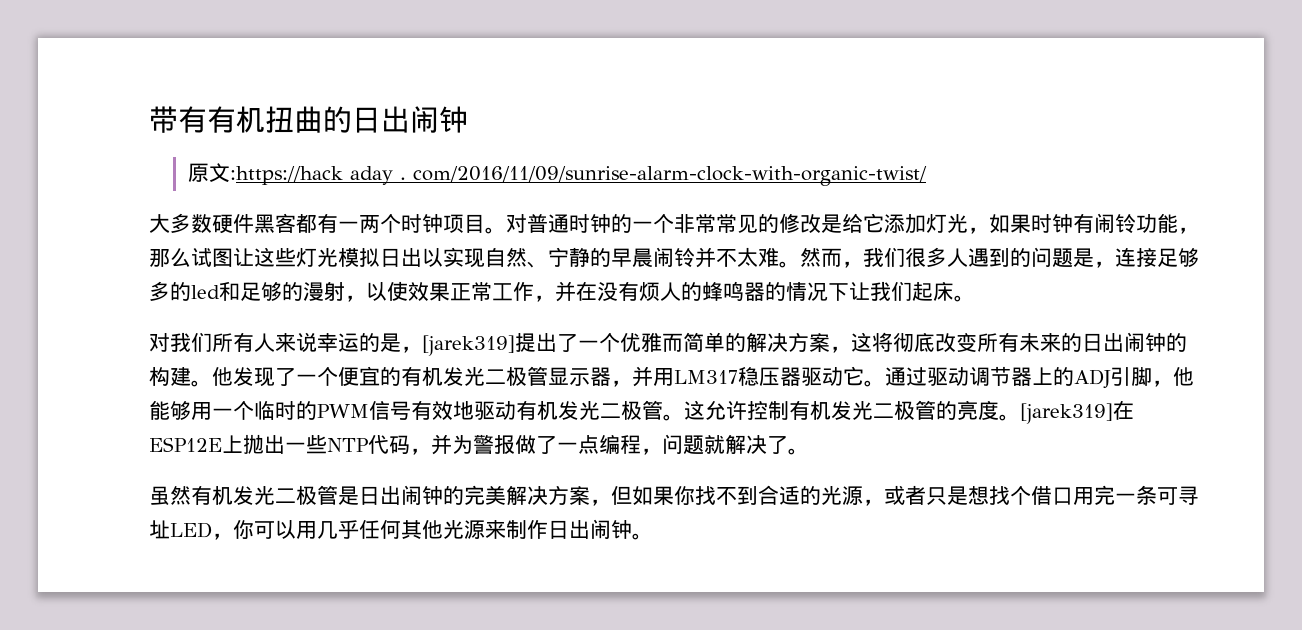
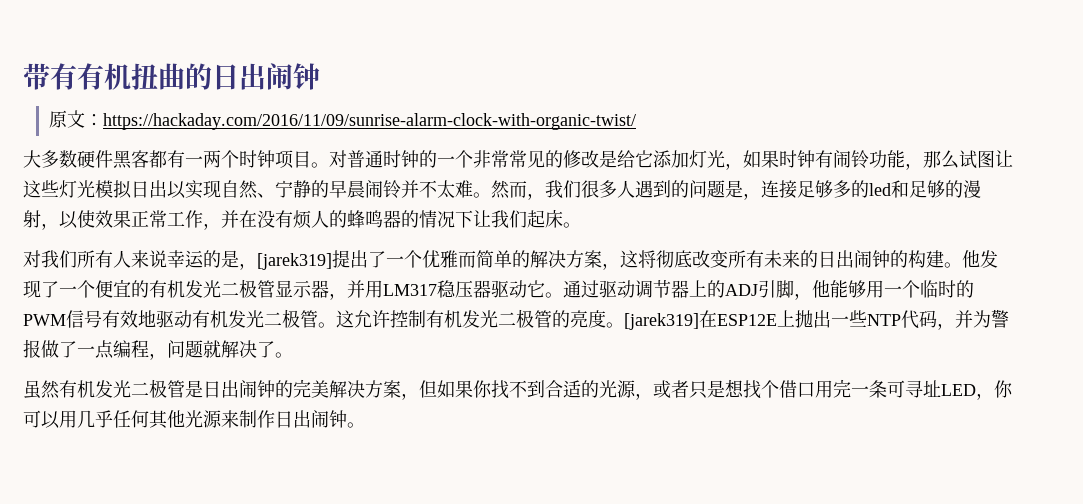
[229,166,927,186] :https://hack aday . com/2016/11/09/sunrise-alarm-clock-with-organic-twist/ -> [84,113,636,130] ：https://hackaday.com/2016/11/09/sunrise-alarm-clock-with-organic-twist/

